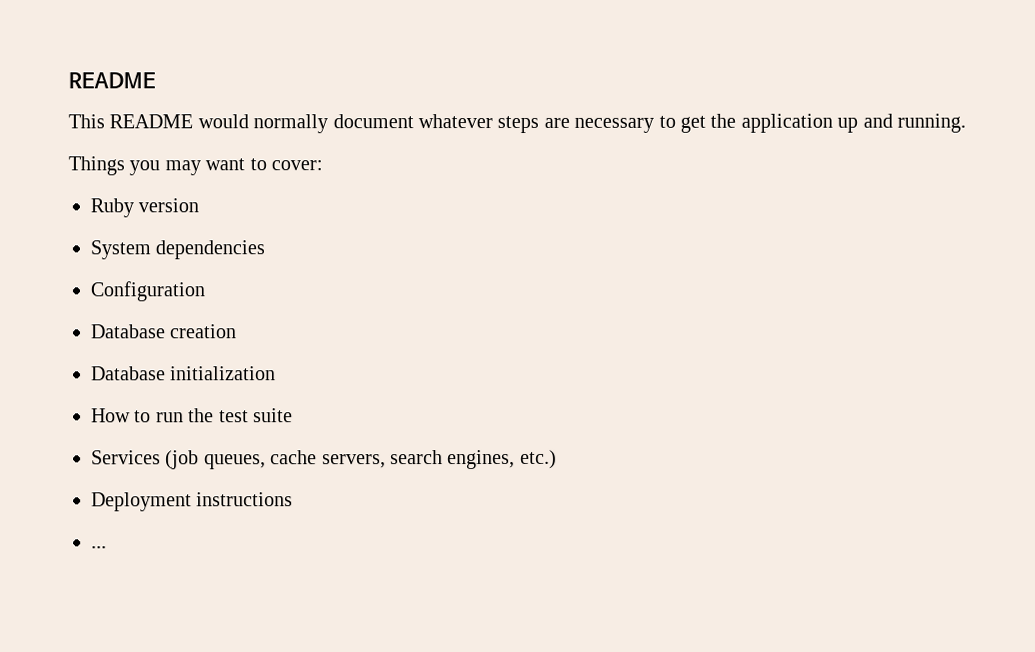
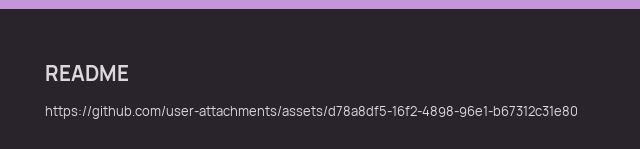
[68,113,966,134] [68,156,323,176] [90,198,200,218] [90,240,266,260] [90,281,205,302] [90,324,238,339] [91,366,277,381] [91,408,293,423] [91,449,557,470] [91,492,294,512] [91,545,107,549] This README would normally document whatever steps are necessary to get the application up and running. // Things you may want to cover: // Ruby version // System dependencies // Configuration // Database creation // Database initialization // How to run the test suite // Services (job queues, cache servers, search engines, etc.) // Deployment instructions // ... -> [45,106,578,119] https://github.com/user-attachments/assets/d78a8df5-16f2-4898-96e1-b67312c31e80

